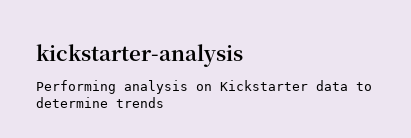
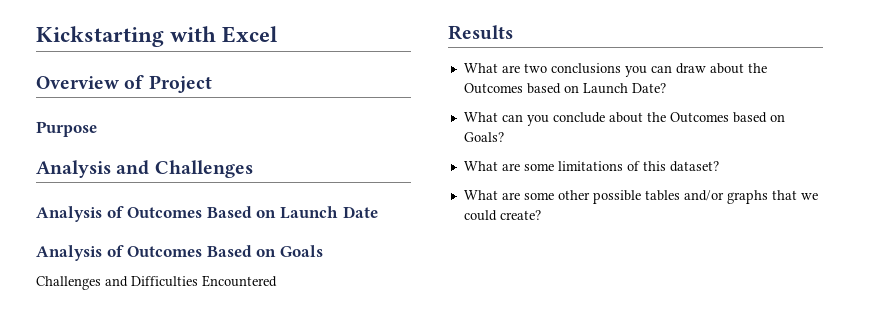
[36,44,243,67] [36,80,372,94] [36,97,164,108] kickstarter-analysis // Performing analysis on Kickstarter data to determine trends -> [36,26,279,47] [36,75,212,93] [36,121,97,137] [36,160,253,178] [36,206,378,222] [36,245,323,261] [36,275,277,290] [448,25,513,40] [463,63,767,77] [463,83,666,94] [463,112,785,126] [463,132,504,142] [463,161,719,172] [463,190,818,204] [463,210,541,221] Kickstarting with Excel // Overview of Project // Purpose // Analysis and Challenges // Analysis of Outcomes Based on Launch Date // Analysis of Outcomes Based on Goals // Challenges and Difficulties Encountered // Results // What are two conclusions you can draw about the Outcomes based on Launch Date? // What can you conclude about the Outcomes based on Goals? // What are some limitations of this dataset? // What are some other possible tables and/or graphs that we could create?

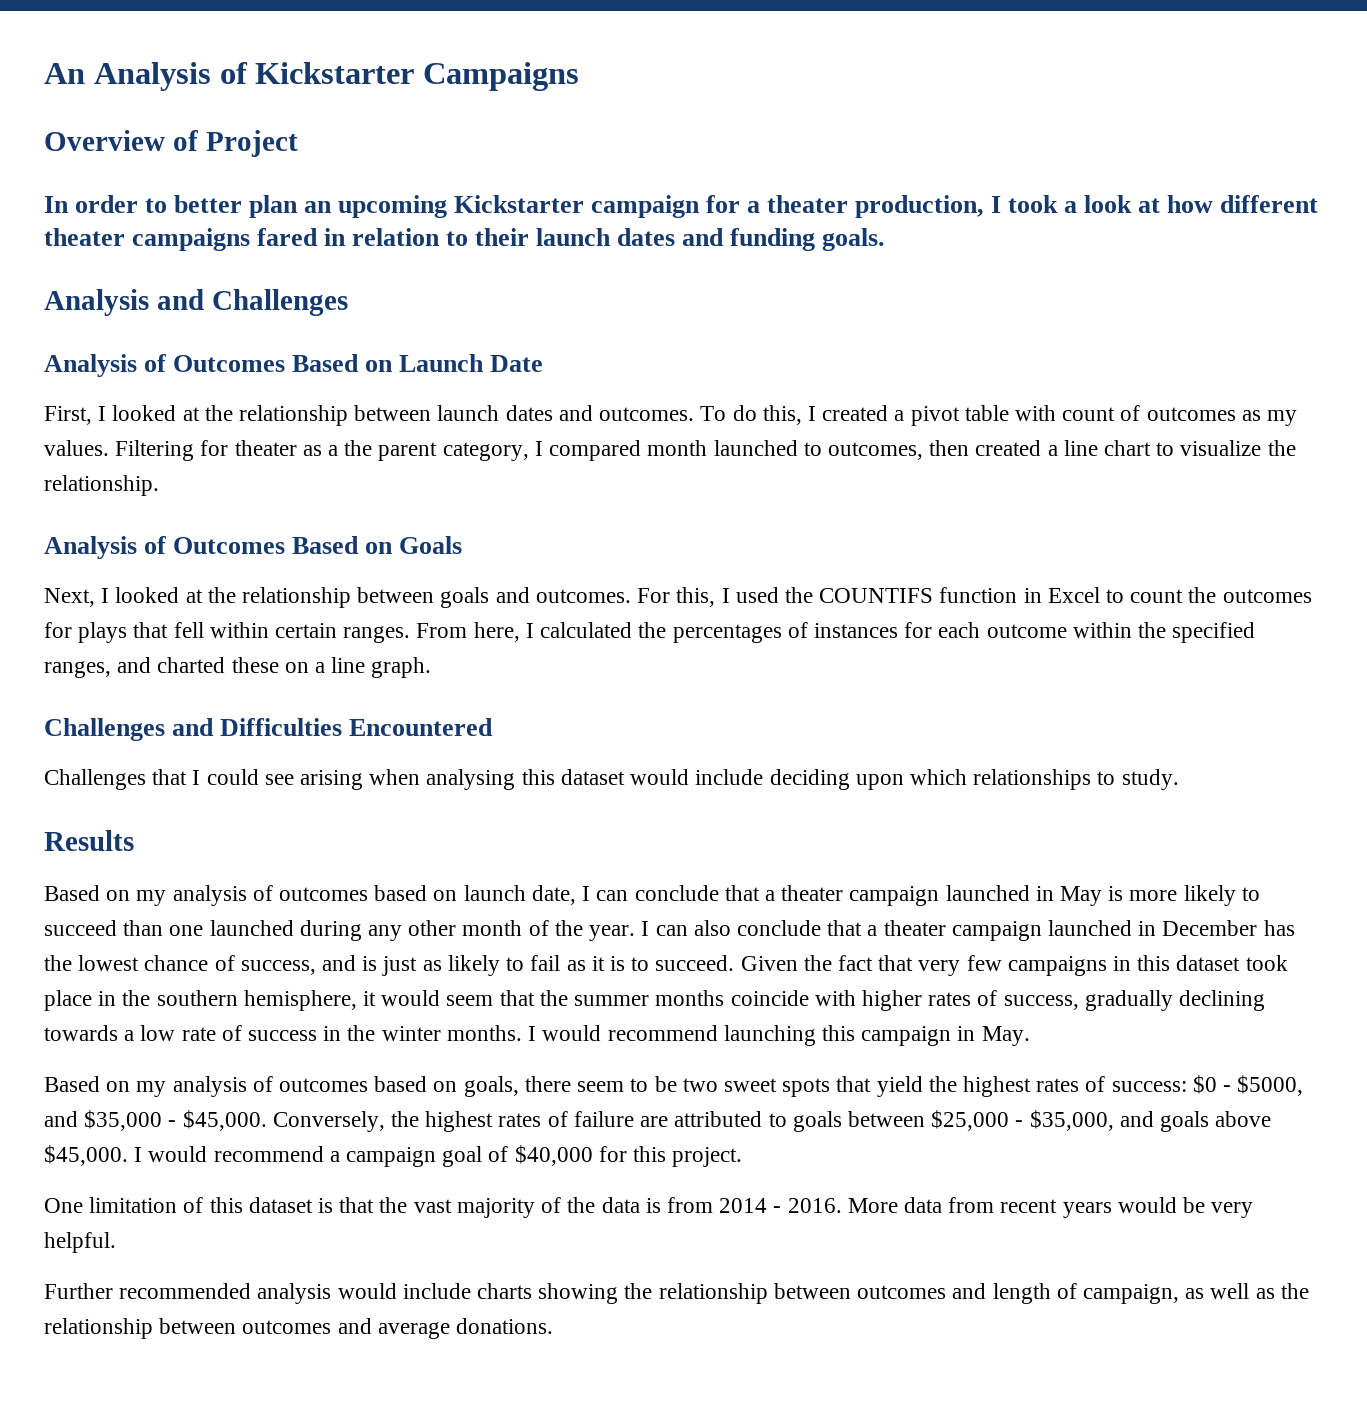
[36,26,279,47] [36,75,212,93] [36,121,97,137] Kickstarting with Excel // Overview of Project // Purpose -> [44,62,580,91] [44,130,298,157] [44,195,1319,218] [44,228,886,251] An Analysis of Kickstarter Campaigns // Overview of Project // In order to better plan an upcoming Kickstarter campaign for a theater production, I took a look at how different theater campaigns fared in relation to their launch dates and funding goals.
(378, 212) none -> [44,405,1298,426] [44,440,1296,461] [44,475,159,496] // First, I looked at the relationship between launch dates and outcomes. To do this, I created a pivot table with count of outcomes as my values. Filtering for theater as a the parent category, I compared month launched to outcomes, then created a line chart to visualize the relationship.
[36,275,277,290] [448,25,513,40] [463,63,767,77] [463,83,666,94] [463,112,785,126] [463,132,504,142] [463,161,719,172] [463,190,818,204] [463,210,541,221] Challenges and Difficulties Encountered // Results // What are two conclusions you can draw about the Outcomes based on Launch Date? // What can you conclude about the Outcomes based on Goals? // What are some limitations of this dataset? // What are some other possible tables and/or graphs that we could create? -> [44,587,1312,608] [44,622,1256,643] [44,657,432,678] [44,718,494,741] [44,769,1179,790] [44,830,134,851] [44,885,1260,906] [44,920,1295,941] [44,955,1288,976] [44,990,1265,1011] [44,1025,1030,1046] [44,1075,1304,1097] [44,1110,1272,1132] [44,1145,743,1167] [44,1197,1254,1218] [44,1232,116,1253] [44,1283,1309,1304] [44,1318,554,1339] Next, I looked at the relationship between goals and outcomes. For this, I used the COUNTIFS function in Excel to count the outcomes for plays that fell within certain ranges. From here, I calculated the percentages of instances for each outcome within the specified ranges, and charted these on a line graph. // Challenges and Difficulties Encountered // Challenges that I could see arising when analysing this dataset would include deciding upon which relationships to study. // Results // Based on my analysis of outcomes based on launch date, I can conclude that a theater campaign launched in May is more likely to succeed than one launched during any other month of the year. I can also conclude that a theater campaign launched in December has the lowest chance of success, and is just as likely to fail as it is to succeed. Given the fact that very few campaigns in this dataset took place in the southern hemisphere, it would seem that the summer months coincide with higher rates of success, gradually declining towards a low rate of success in the winter months. I would recommend launching this campaign in May. // Based on my analysis of outcomes based on goals, there seem to be two sweet spots that yield the highest rates of success: $0 - $5000, and $35,000 - $45,000. Conversely, the highest rates of failure are attributed to goals between $25,000 - $35,000, and goals above $45,000. I would recommend a campaign goal of $40,000 for this project. // One limitation of this dataset is that the vast majority of the data is from 2014 - 2016. More data from recent years would be very helpful. // Further recommended analysis would include charts showing the relationship between outcomes and length of campaign, as well as the relationship between outcomes and average donations.

